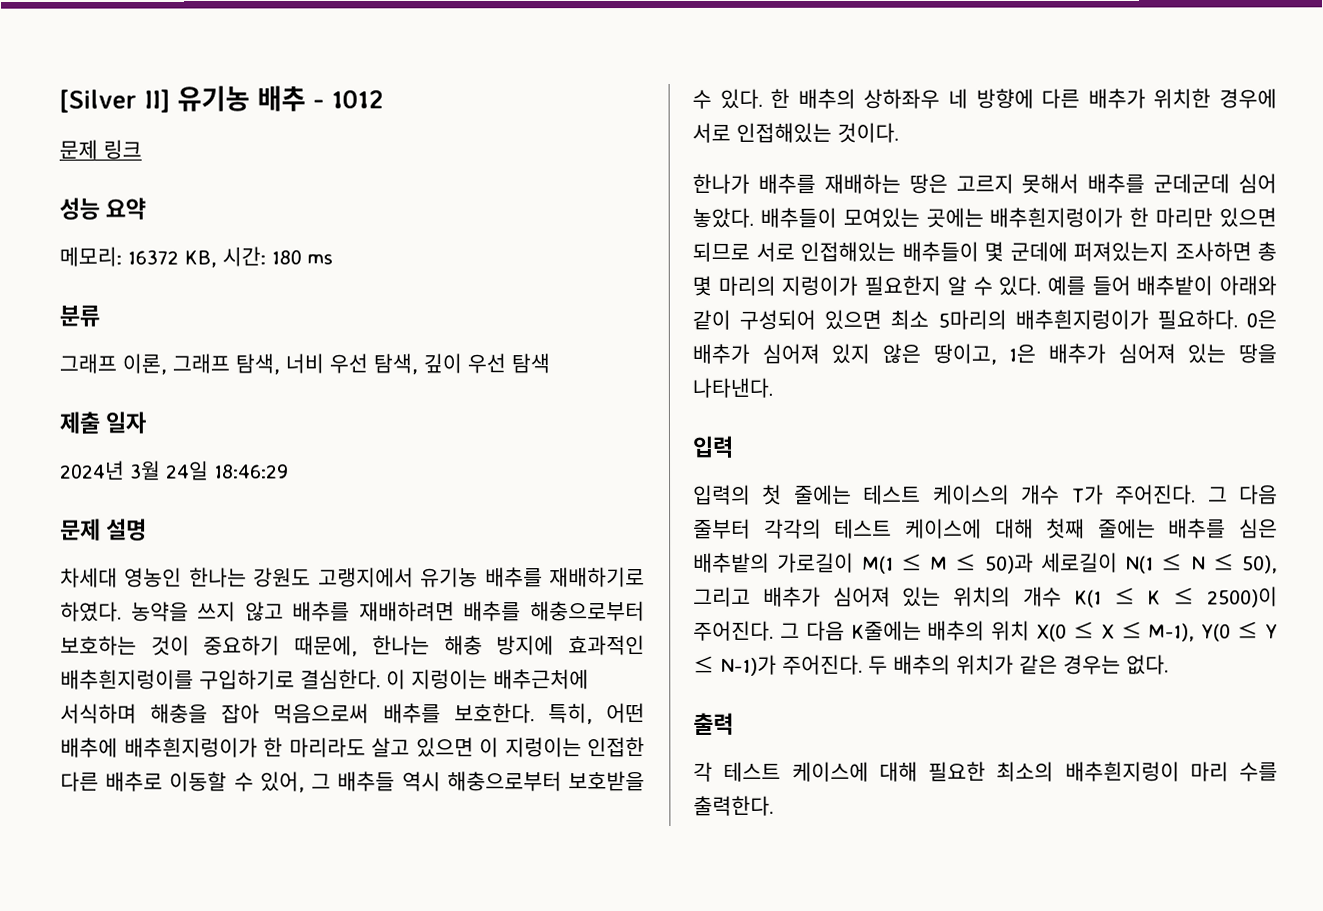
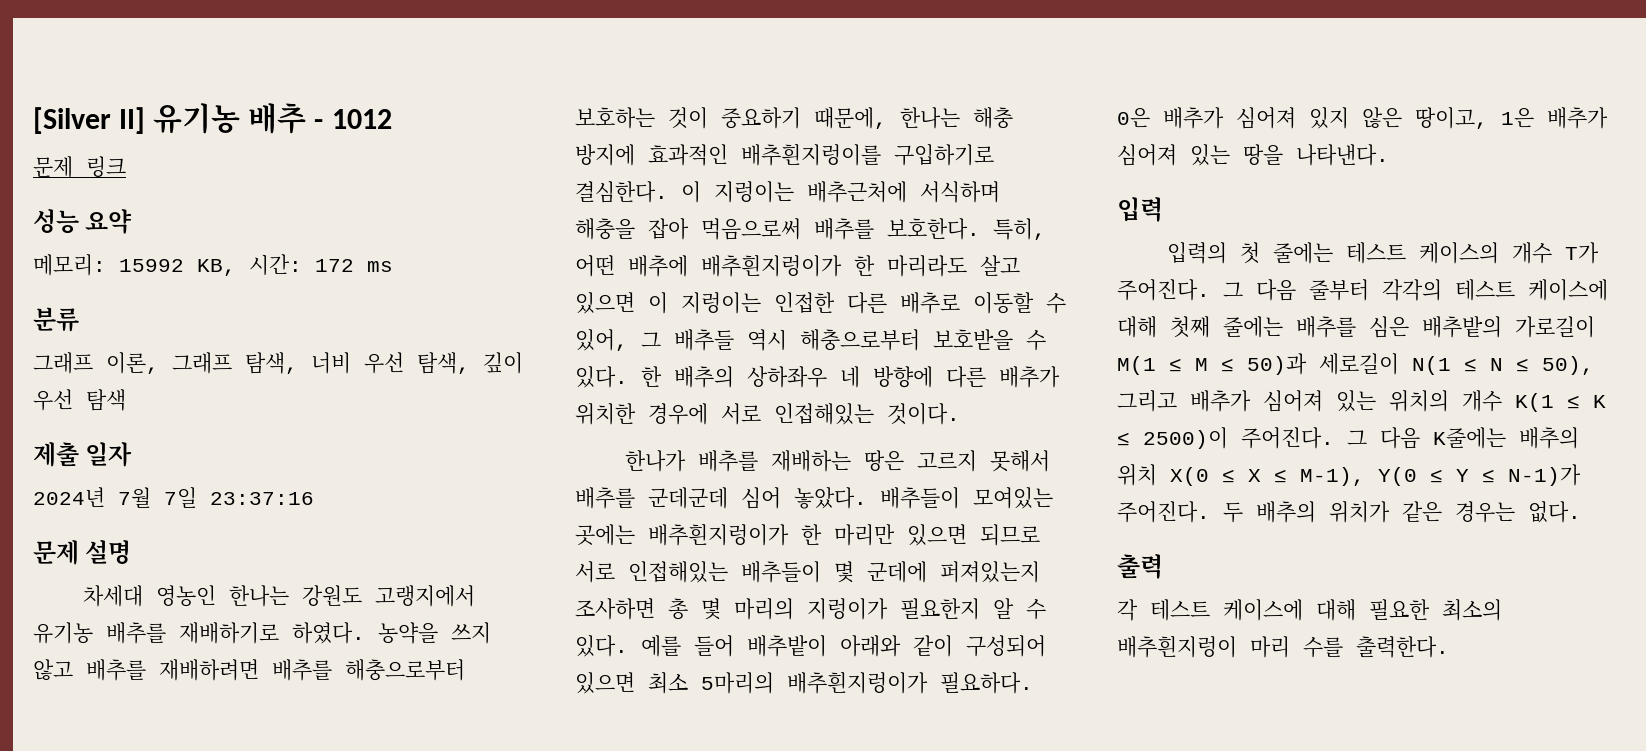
[127,249,179,265] 16372 -> [119,259,184,272] 15992
[271,249,302,265] 180 -> [315,259,354,272] 172
[130,460,289,481] 3월 24일 18:46:29 -> [118,487,314,508] 7월 7일 23:37:16

